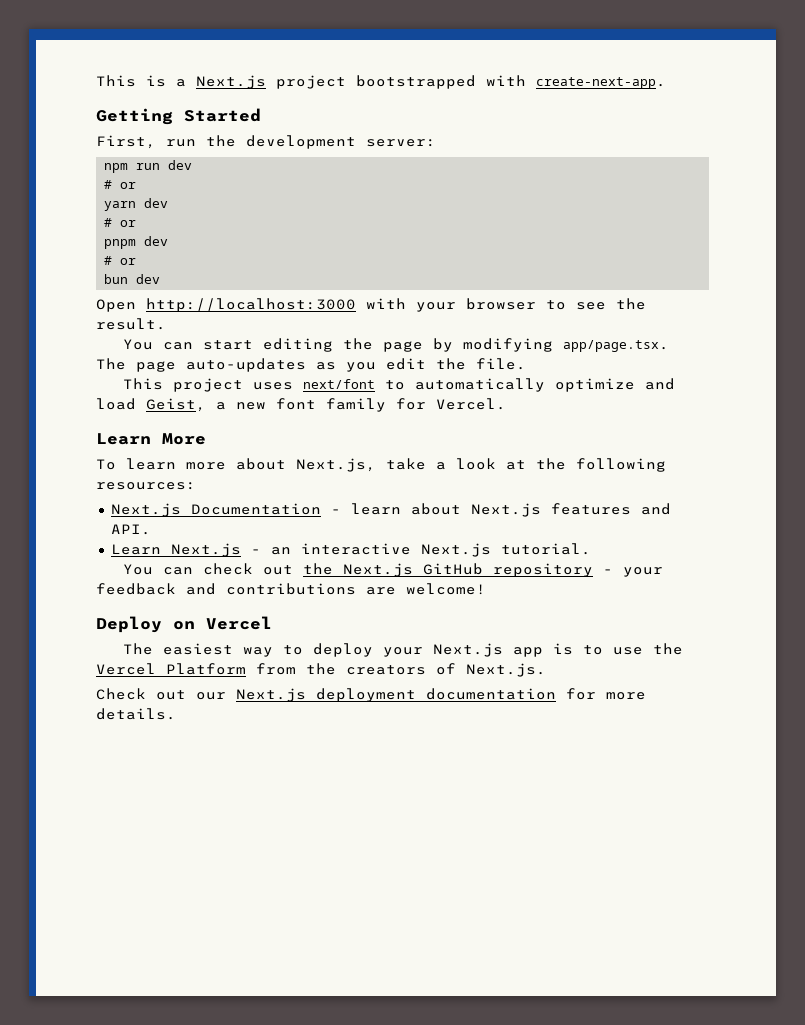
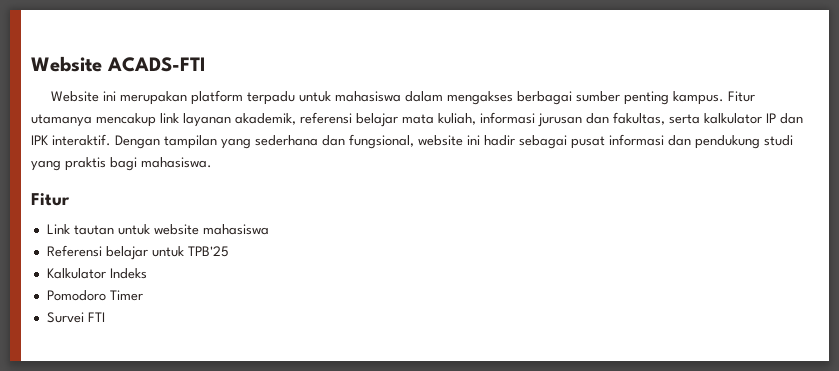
[96,75,666,89] [96,108,261,125] [96,135,436,149] [104,160,193,173] [104,180,137,189] [104,198,169,211] [104,218,137,227] [104,236,169,249] [104,256,137,265] [104,274,161,284] [96,298,646,312] [96,318,166,330] [123,338,670,352] [96,358,526,372] [123,378,676,392] [96,398,506,412] [96,433,206,445] [96,458,666,472] [96,482,196,490] [110,503,671,517] [110,524,151,535] [110,543,591,557] [123,563,664,577] [96,583,486,595] [96,616,272,633] [123,643,684,657] [96,663,546,677] [96,688,646,702] [96,708,176,720] This is a Next.js project bootstrapped with create-next-app. // Getting Started // First, run the development server: // npm run dev // # or // yarn dev // # or // pnpm dev // # or // bun dev // Open http://localhost:3000 with your browser to see the result. // You can start editing the page by modifying app/page.tsx. The page auto-updates as you edit the file. // This project uses next/font to automatically optimize and load Geist, a new font family for Vercel. // Learn More // To learn more about Next.js, take a look at the following resources: // Next.js Documentation - learn about Next.js features and API. // Learn Next.js - an interactive Next.js tutorial. // You can check out the Next.js GitHub repository - your feedback and contributions are welcome! // Deploy on Vercel // The easiest way to deploy your Next.js app is to use the Vercel Platform from the creators of Next.js. // Check out our Next.js deployment documentation for more details. -> [31,56,206,72] [50,90,755,105] [31,112,803,127] [31,134,793,149] [31,157,212,171] [31,193,70,206] [46,224,269,235] [46,245,229,260] [46,268,147,279] [46,290,143,301] [46,312,105,323] Website ACADS-FTI // Website ini merupakan platform terpadu untuk mahasiswa dalam mengakses berbagai sumber penting kampus. Fitur utamanya mencakup link layanan akademik, referensi belajar mata kuliah, informasi jurusan dan fakultas, serta kalkulator IP dan IPK interaktif. Dengan tampilan yang sederhana dan fungsional, website ini hadir sebagai pusat informasi dan pendukung studi yang praktis bagi mahasiswa. // Fitur // Link tautan untuk website mahasiswa // Referensi belajar untuk TPB'25 // Kalkulator Indeks // Pomodoro Timer // Survei FTI

